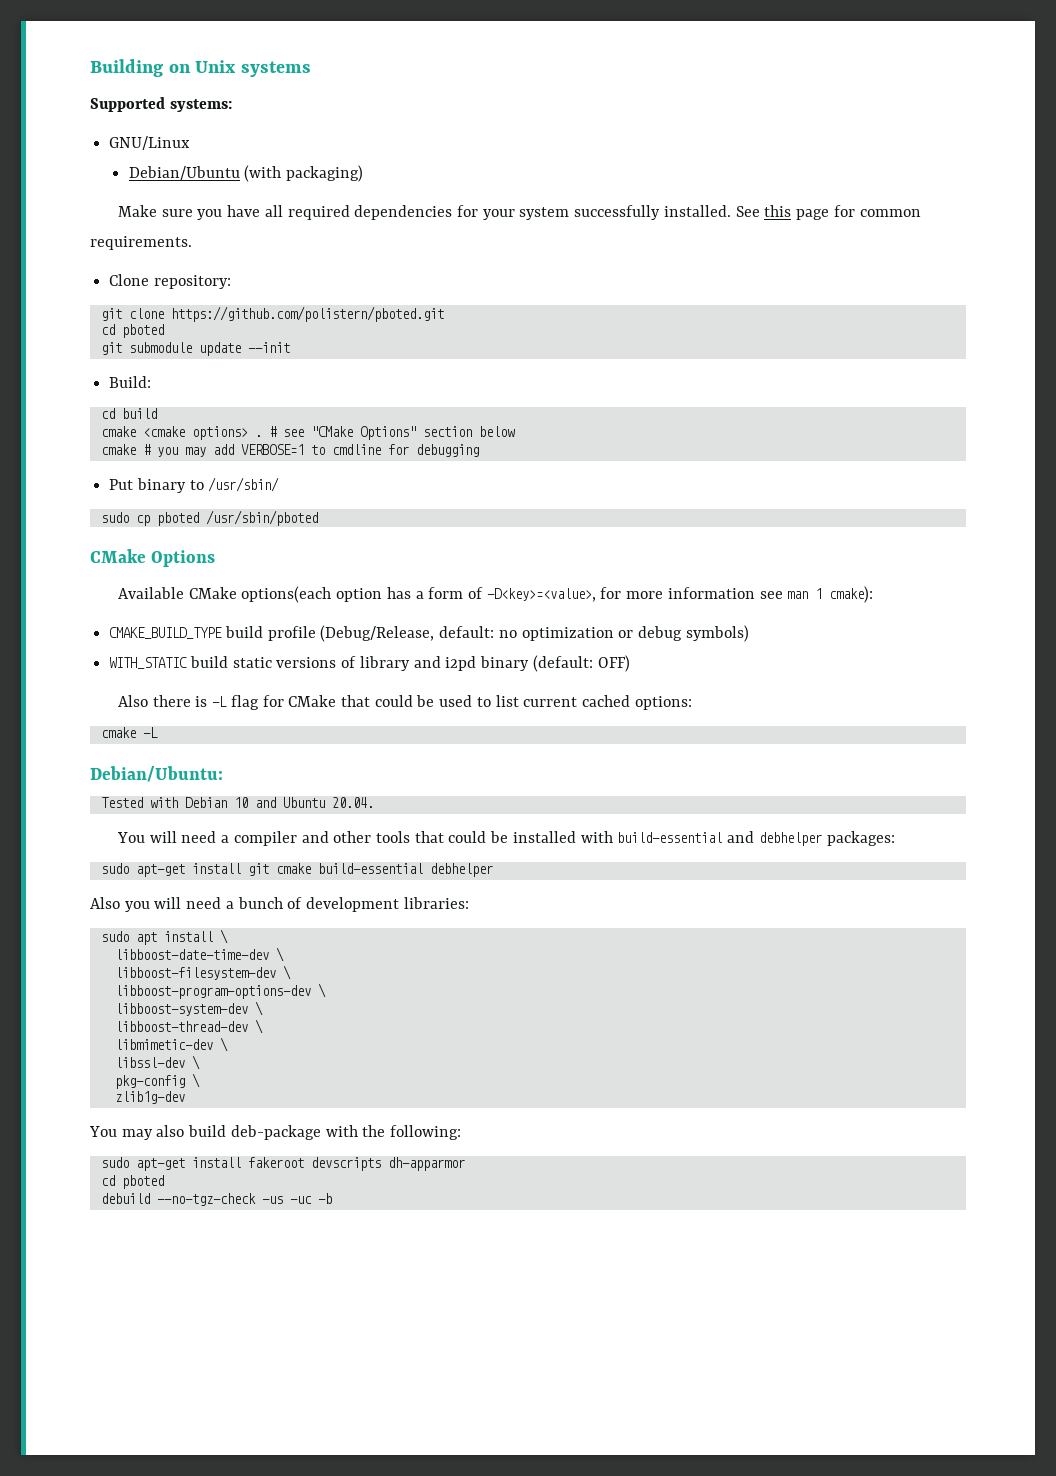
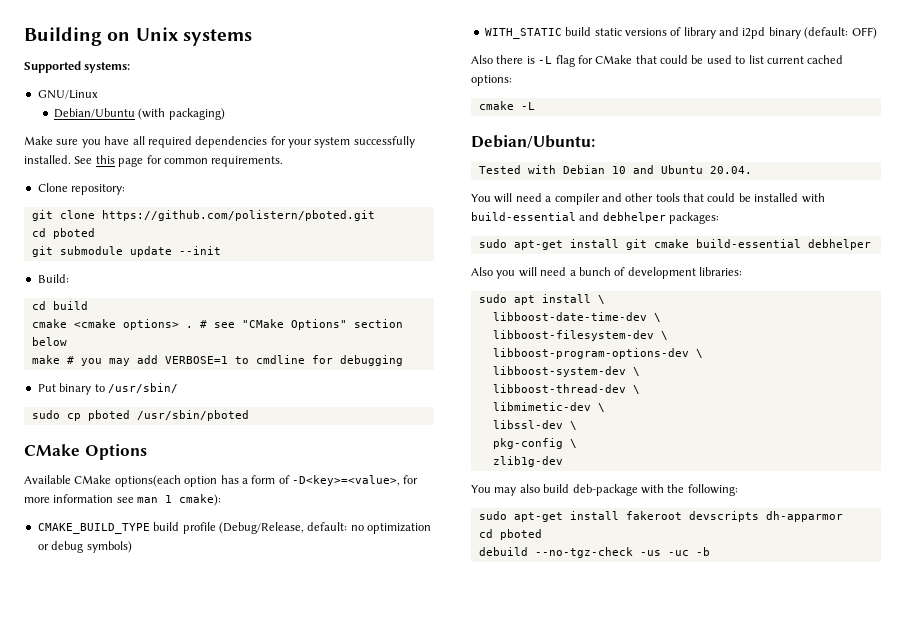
[100,444,136,455] cmake -> [31,355,60,364] make

